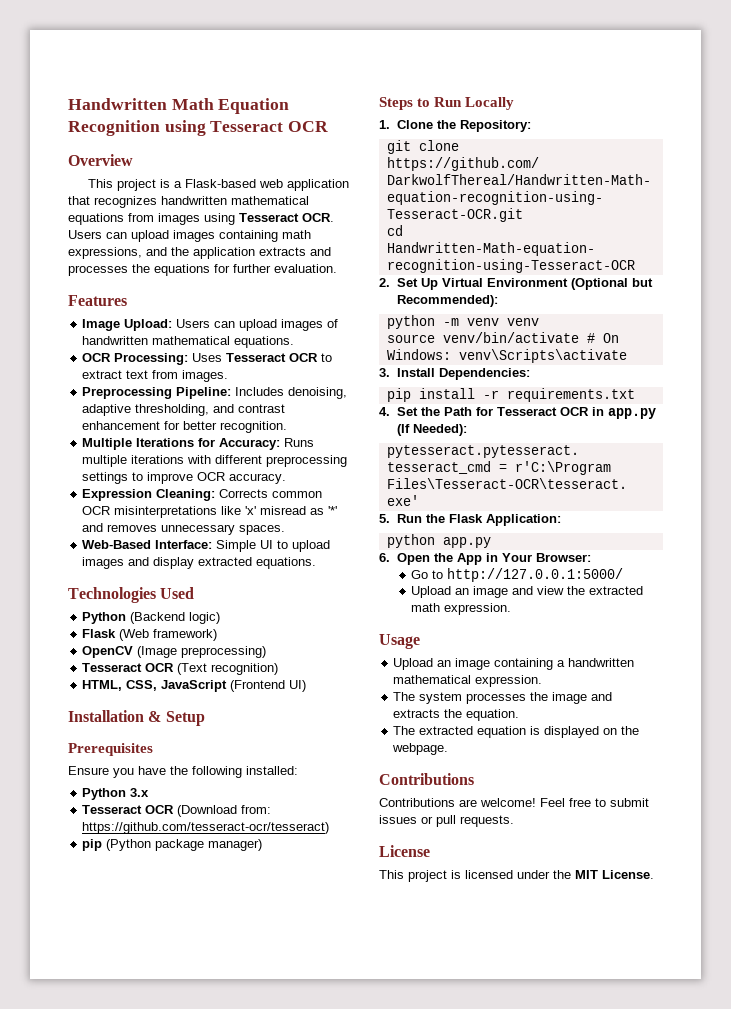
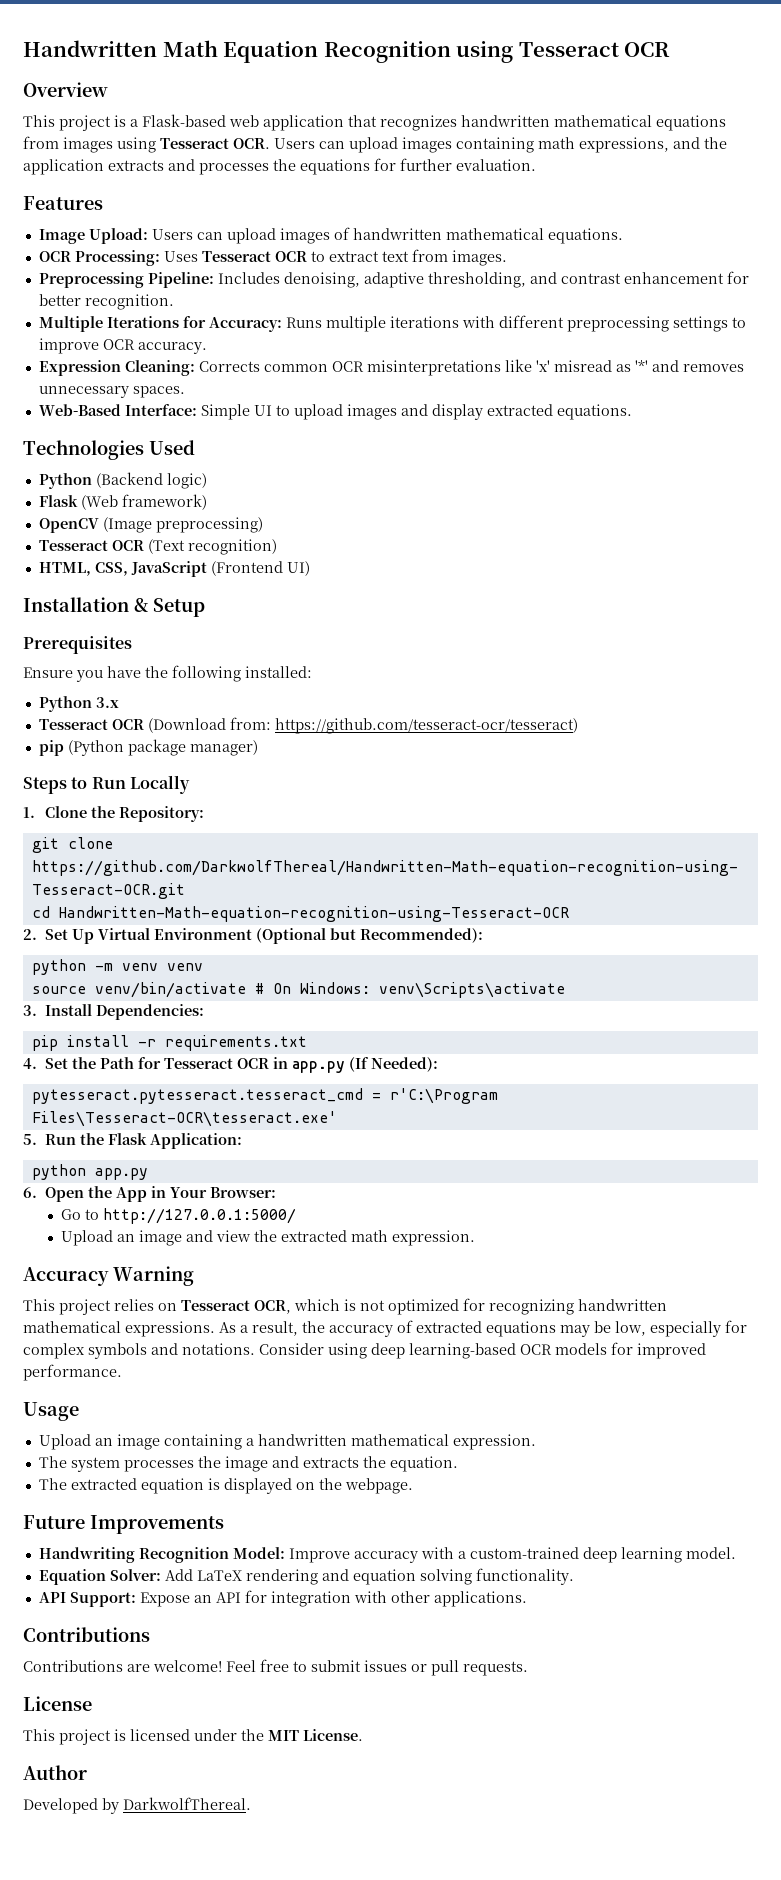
(512, 609) none -> [23,1266,194,1286] [23,1298,667,1315] [23,1320,747,1337] [23,1342,706,1359] [23,1364,122,1381] // Accuracy Warning // This project relies on Tesseract OCR, which is not optimized for recognizing handwritten mathematical expressions. As a result, the accuracy of extracted equations may be low, especially for complex symbols and notations. Consider using deep learning-based OCR models for improved performance.
(449, 749) none -> [23,1515,224,1534] [38,1547,736,1563] [38,1568,574,1585] [38,1590,527,1607] // Future Improvements // Handwriting Recognition Model: Improve accuracy with a custom-trained deep learning model. // Equation Solver: Add LaTeX rendering and equation solving functionality. // API Support: Expose an API for integration with other applications.
(654, 874) none -> [23,1765,87,1780] [23,1797,251,1814] // Author // Developed by DarkwolfThereal.

